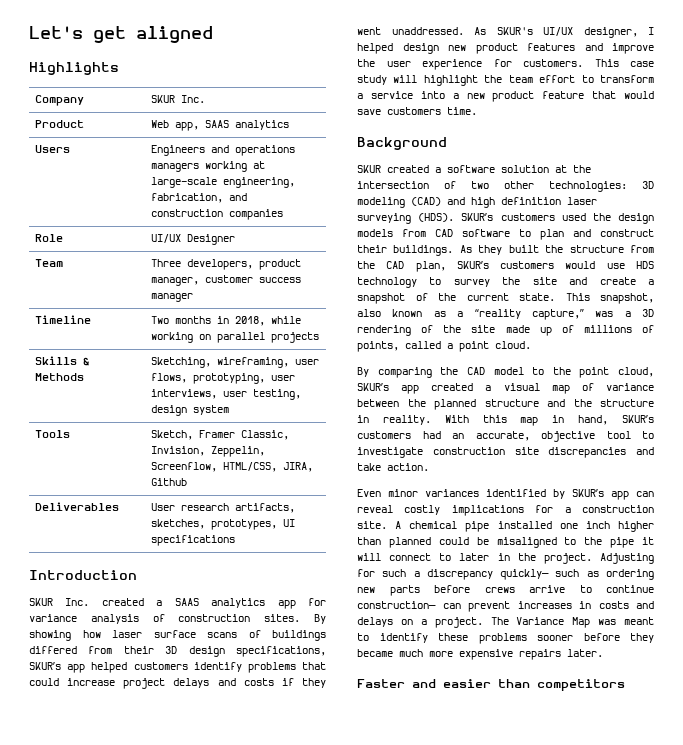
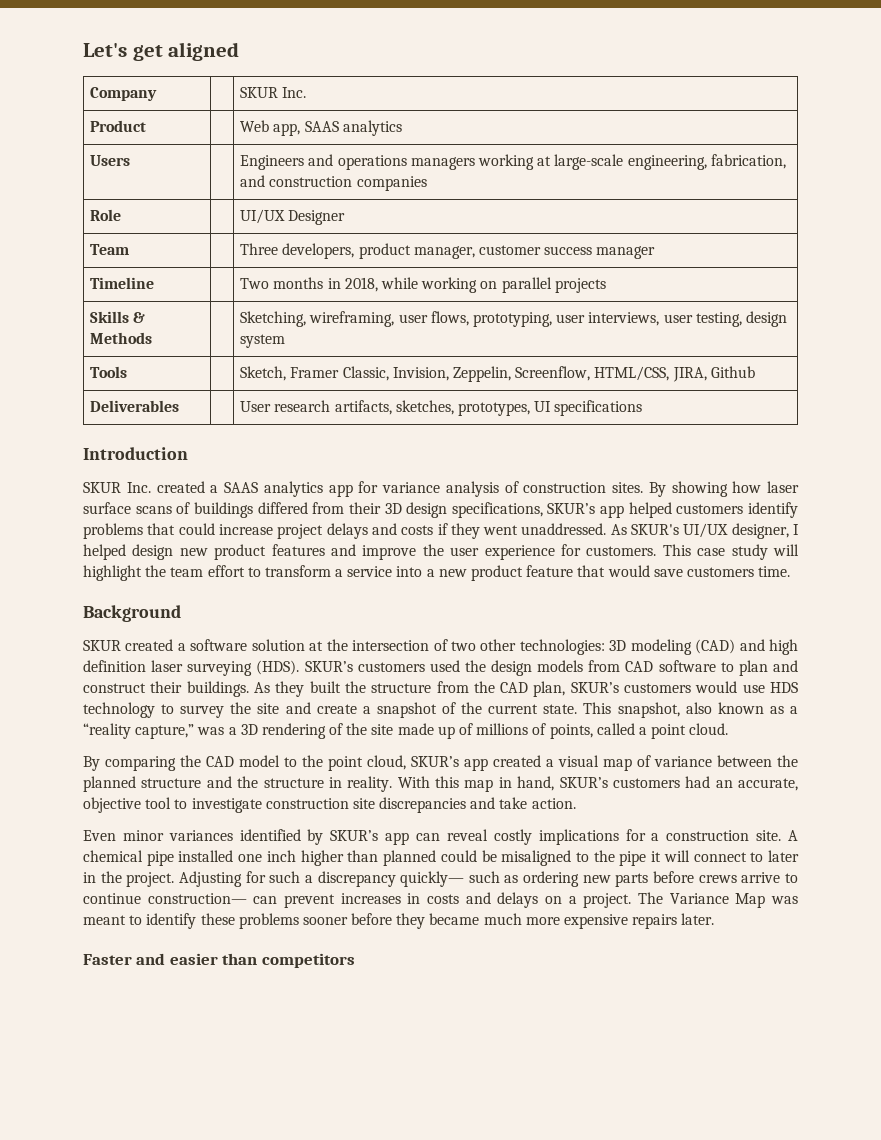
[29,62,119,75] // Highlights -> (240, 51) none

